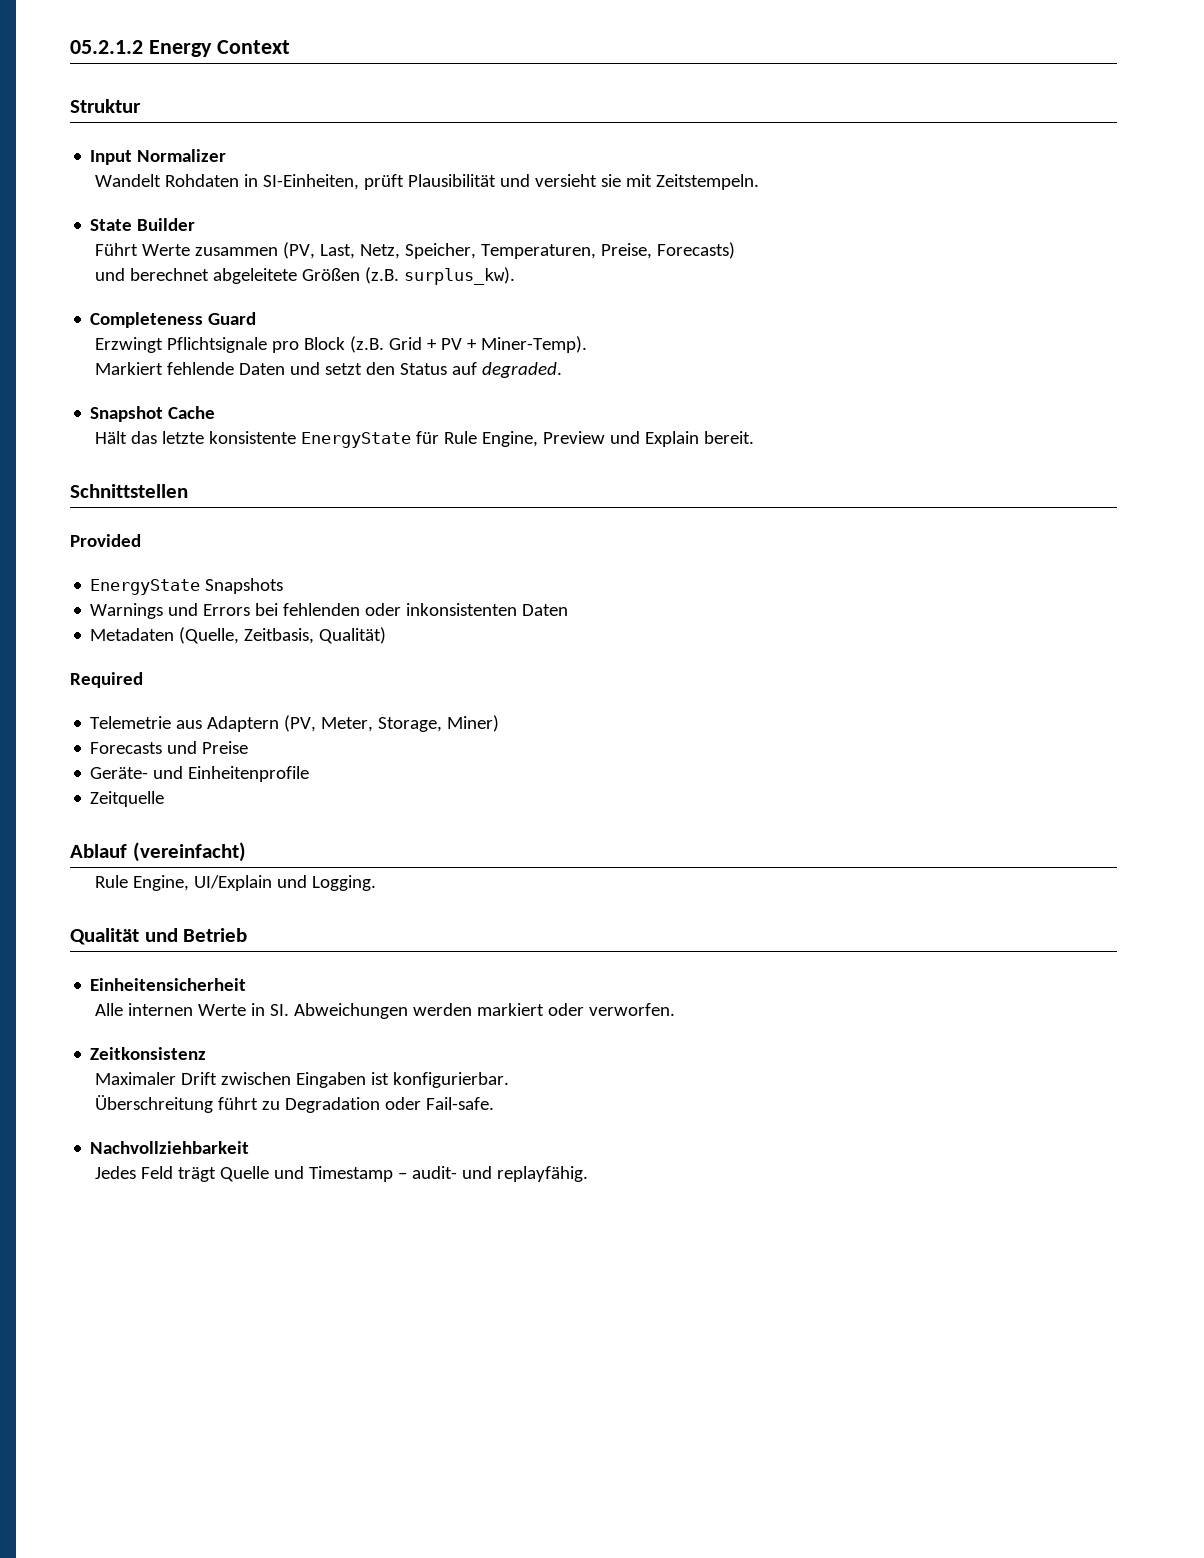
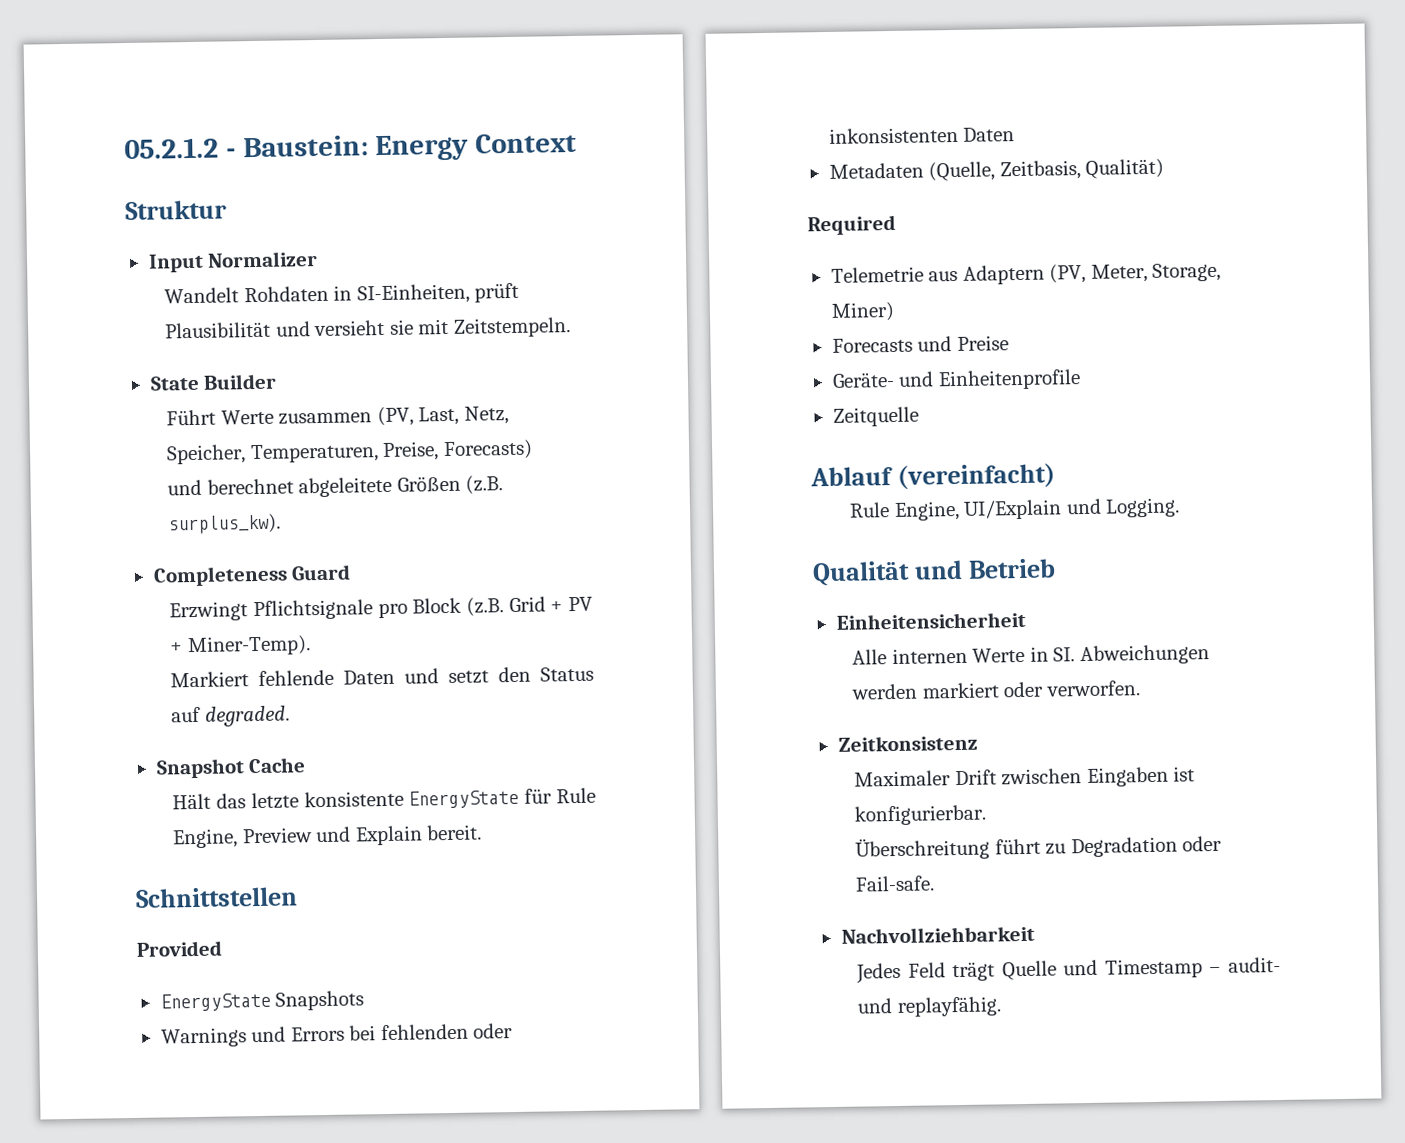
(143, 47) none -> [225,135,369,158] - Baustein:

